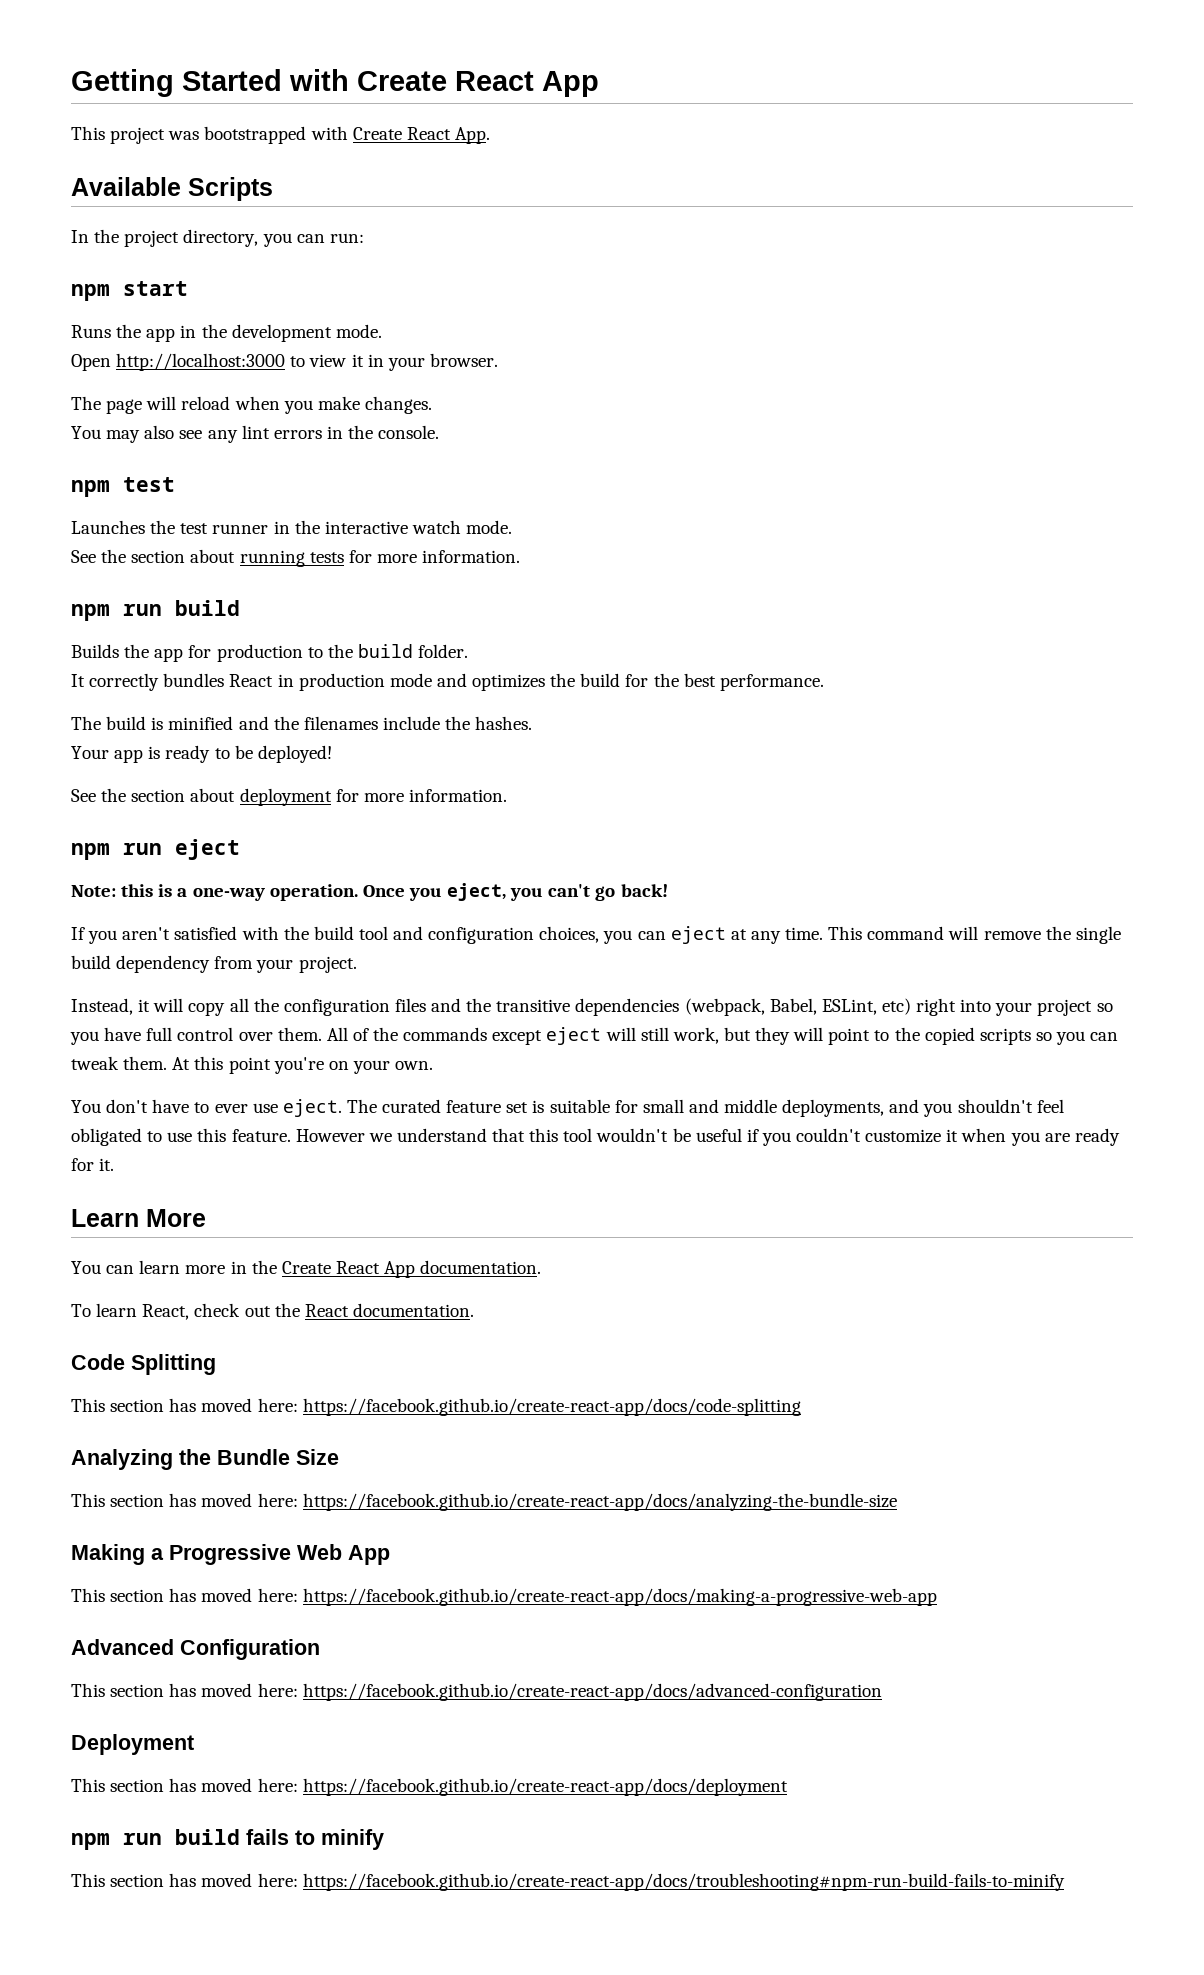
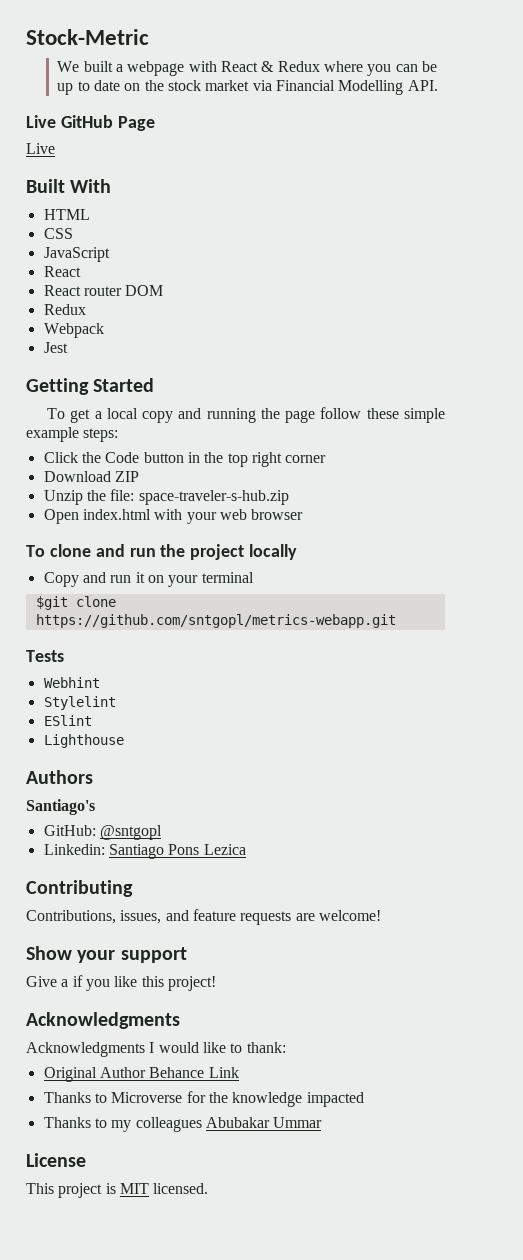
[71,69,599,97] [71,126,490,144] [71,177,273,201] [71,229,364,247] [71,281,188,301] [71,324,382,342] [71,353,498,371] [71,396,432,414] [71,425,440,443] [71,477,175,497] [71,520,513,534] [71,549,521,567] [71,600,240,621] [71,644,469,662] [71,673,824,691] [71,716,533,730] [71,745,332,763] [71,788,507,806] [71,839,240,860] [71,883,668,901] [71,926,1121,944] [71,955,357,973] [71,998,1113,1016] [70,1027,1119,1045] [71,1056,434,1074] [71,1099,1064,1117] [71,1128,1120,1146] [71,1158,115,1171] [71,1209,206,1227] [71,1260,542,1278] [71,1303,474,1320] [71,1354,216,1375] [71,1398,801,1416] [71,1449,339,1470] [71,1493,897,1511] [71,1544,390,1565] [71,1588,937,1606] [71,1639,320,1660] [71,1683,882,1701] [71,1734,194,1755] [71,1778,788,1796] [71,1829,384,1850] [71,1873,1065,1891] Getting Started with Create React App // This project was bootstrapped with Create React App. // Available Scripts // In the project directory, you can run: // npm start // Runs the app in the development mode. // Open http://localhost:3000 to view it in your browser. // The page will reload when you make changes. // You may also see any lint errors in the console. // npm test // Launches the test runner in the interactive watch mode. // See the section about running tests for more information. // npm run build // Builds the app for production to the build folder. // It correctly bundles React in production mode and optimizes the build for the best performance. // The build is minified and the filenames include the hashes. // Your app is ready to be deployed! // See the section about deployment for more information. // npm run eject // Note: this is a one-way operation. Once you eject, you can't go back! // If you aren't satisfied with the build tool and configuration choices, you can eject at any time. This command will remove the single build dependency from your project. // Instead, it will copy all the configuration files and the transitive dependencies (webpack, Babel, ESLint, etc) right into your project so you have full control over them. All of the commands except eject will still work, but they will point to the copied scripts so you can tweak them. At this point you're on your own. // You don't have to ever use eject. The curated feature set is suitable for small and middle deployments, and you shouldn't feel obligated to use this feature. However we understand that this tool wouldn't be useful if you couldn't customize it when you are ready for it. // Learn More // You can learn more in the Create React App documentation. // To learn React, check out the React documentation. // Code Splitting // This section has moved here: https://facebook.github.io/create-react-app/docs/code-splitting // Analyzing the Bundle Size // This section has moved here: https://facebook.github.io/create-react-app/docs/analyzing-the-bundle-size // Making a Progressive Web App // This section has moved here: https://facebook.github.io/create-react-app/docs/making-a-progressive-web-app // Advanced Configuration // This section has moved here: https://facebook.github.io/create-react-app/docs/advanced-configuration // Deployment // This section has moved here: https://facebook.github.io/create-react-app/docs/deployment // npm run build fails to minify // This section has moved here: https://facebook.github.io/create-react-app/docs/troubleshooting#npm-run-build-fails-to-minify -> [26,29,149,45] [57,61,437,76] [57,80,438,95] [26,115,155,131] [26,143,55,154] [26,179,112,193] [43,209,90,220] [43,228,73,239] [43,247,110,262] [43,266,81,277] [43,285,164,296] [43,304,86,315] [43,323,104,338] [43,342,68,353] [26,378,155,395] [46,407,446,423] [26,427,119,442] [43,452,327,467] [43,471,139,482] [43,489,289,505] [43,509,304,524] [26,544,298,560] [43,572,254,587] [35,596,116,610] [35,614,396,628] [26,650,64,662] [43,677,100,688] [43,696,116,710] [43,715,92,726] [43,734,124,748] [26,770,93,784] [26,799,95,815] [43,825,162,840] [43,844,246,859] [26,880,133,897] [26,909,381,925] [26,946,187,963] [26,975,216,991] [26,1012,180,1029] [26,1042,286,1057] [43,1067,239,1082] [43,1091,364,1107] [43,1117,323,1132] [26,1153,86,1167] [26,1183,209,1198] Stock-Metric // We built a webpage with React & Redux where you can be up to date on the stock market via Financial Modelling API. // Live GitHub Page // Live // Built With // HTML // CSS // JavaScript // React // React router DOM // Redux // Webpack // Jest // Getting Started // To get a local copy and running the page follow these simple example steps: // Click the Code button in the top right corner // Download ZIP // Unzip the file: space-traveler-s-hub.zip // Open index.html with your web browser // To clone and run the project locally // Copy and run it on your terminal // $git clone https://github.com/sntgopl/metrics-webapp.git // Tests // Webhint // Stylelint // ESlint // Lighthouse // Authors // Santiago's // GitHub: @sntgopl // Linkedin: Santiago Pons Lezica // Contributing // Contributions, issues, and feature requests are welcome! // Show your support // Give a if you like this project! // Acknowledgments // Acknowledgments I would like to thank: // Original Author Behance Link // Thanks to Microverse for the knowledge impacted // Thanks to my colleagues Abubakar Ummar // License // This project is MIT licensed.

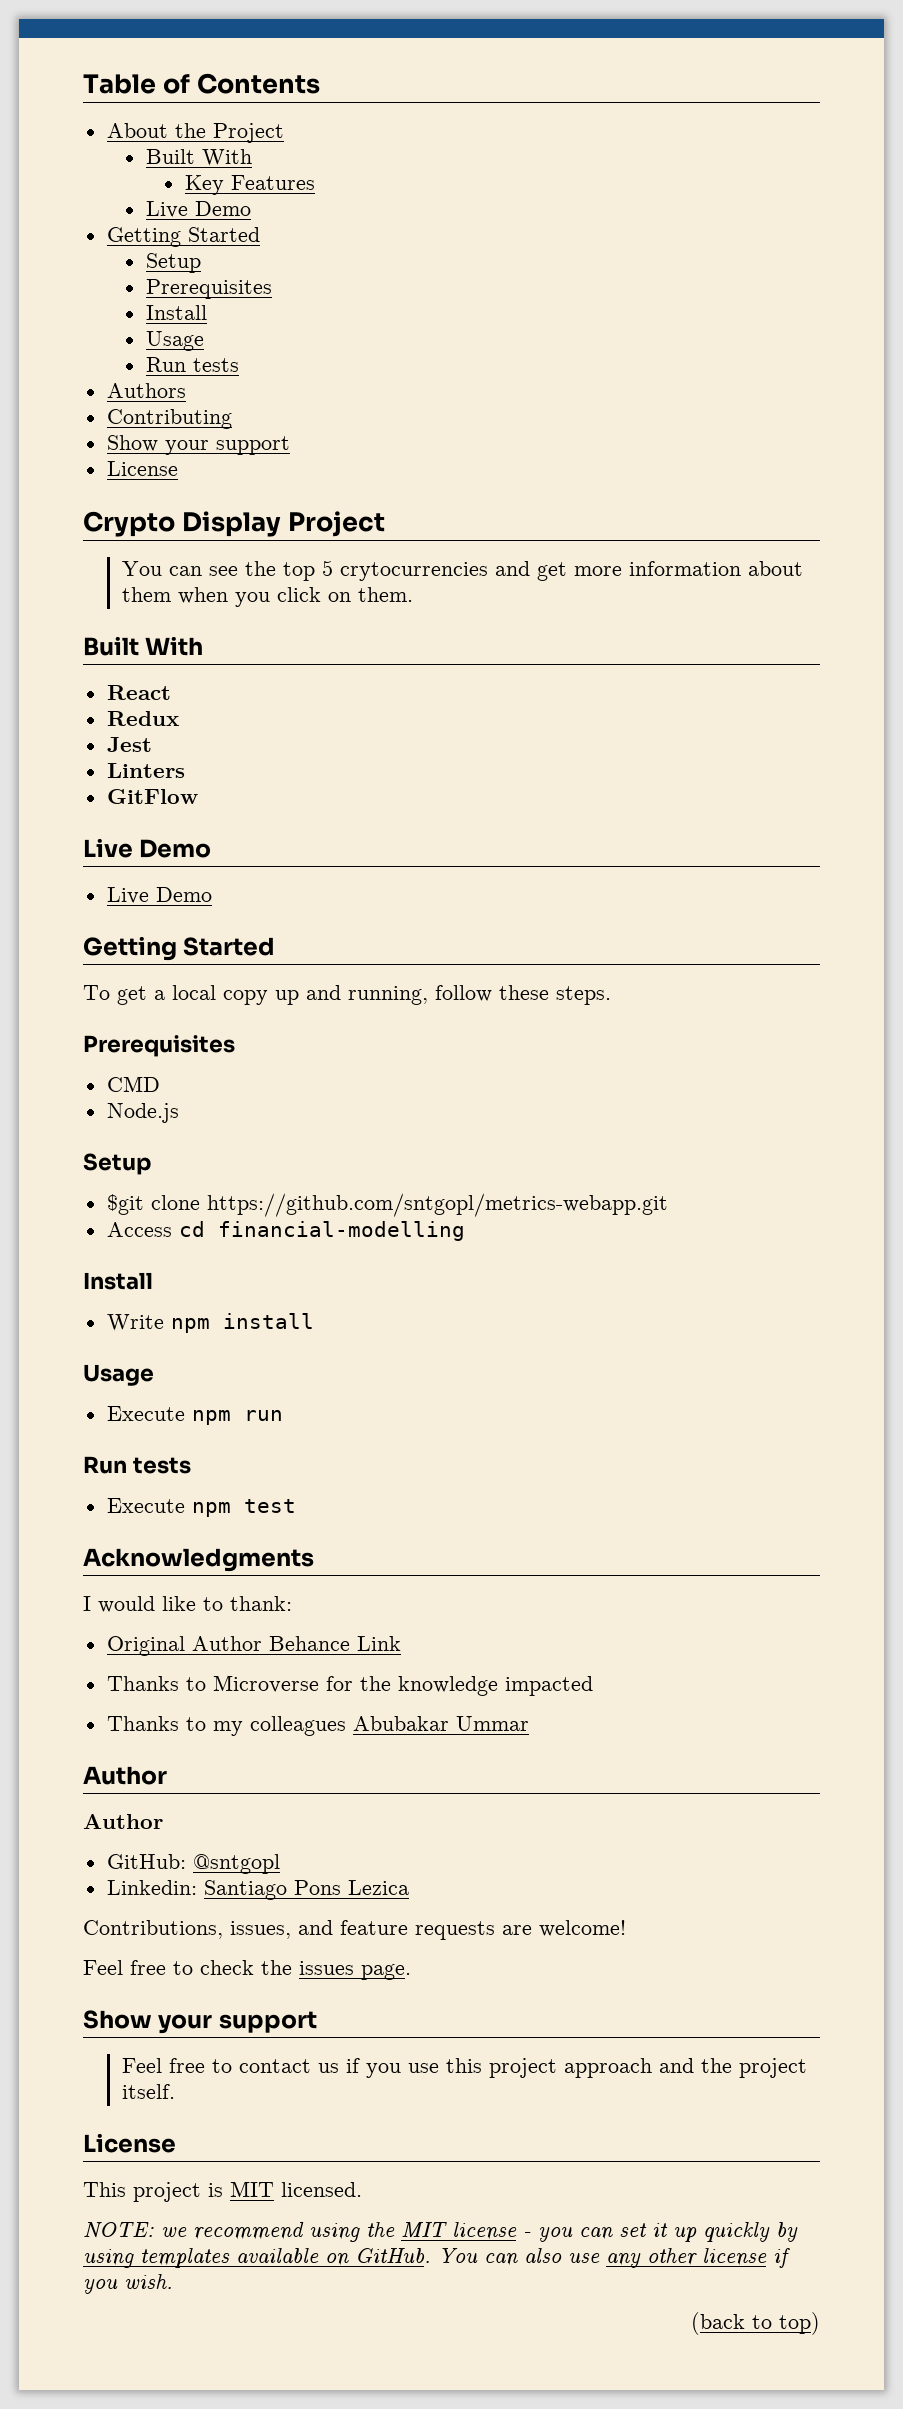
[26,29,149,45] [57,61,437,76] [57,80,438,95] [26,115,155,131] [26,143,55,154] [26,179,112,193] [43,209,90,220] [43,228,73,239] [43,247,110,262] [43,266,81,277] [43,285,164,296] [43,304,86,315] [43,323,104,338] [43,342,68,353] Stock-Metric // We built a webpage with React & Redux where you can be up to date on the stock market via Financial Modelling API. // Live GitHub Page // Live // Built With // HTML // CSS // JavaScript // React // React router DOM // Redux // Webpack // Jest -> [83,73,320,94] [106,123,284,143] [145,149,252,166] [184,175,315,195] [145,201,251,218] [106,227,260,247] [145,253,201,273] [145,279,272,299] [145,305,207,320] [145,331,204,351] [145,357,239,372] [106,383,186,398] [106,409,232,429] [106,435,290,455] [106,461,178,476] [83,511,385,537] [121,560,803,581] [121,587,413,607] [83,636,204,656] [106,685,171,700] [106,711,179,726] [106,737,152,752] [106,763,185,778] [106,789,198,804] [83,838,212,858] [106,887,212,904] Table of Contents // About the Project // Built With // Key Features // Live Demo // Getting Started // Setup // Prerequisites // Install // Usage // Run tests // Authors // Contributing // Show your support // License // Crypto Display Project // You can see the top 5 crytocurrencies and get more information about them when you click on them. // Built With // React // Redux // Jest // Linters // GitFlow // Live Demo // Live Demo
[178,407,446,423] [26,427,119,442] [43,452,327,467] [43,471,139,482] [43,489,289,505] [43,509,304,524] [26,544,298,560] [43,572,254,587] [35,596,116,610] [35,614,396,628] [26,650,64,662] [43,677,100,688] [43,696,116,710] [43,715,92,726] [43,734,124,748] [26,770,93,784] [26,799,95,815] [43,825,162,840] [43,844,246,859] [26,880,133,897] [26,909,381,925] [26,946,187,963] [26,975,216,991] and running the page follow these simple example steps: // Click the Code button in the top right corner // Download ZIP // Unzip the file: space-traveler-s-hub.zip // Open index.html with your web browser // To clone and run the project locally // Copy and run it on your terminal // $git clone https://github.com/sntgopl/metrics-webapp.git // Tests // Webhint // Stylelint // ESlint // Lighthouse // Authors // Santiago's // GitHub: @sntgopl // Linkedin: Santiago Pons Lezica // Contributing // Contributions, issues, and feature requests are welcome! // Show your support // Give a if you like this project! -> [275,985,611,1005] [83,1035,235,1057] [106,1076,160,1092] [106,1103,179,1123] [83,1153,151,1175] [106,1193,668,1217] [106,1221,465,1241] [83,1272,153,1290] [106,1313,314,1333] [83,1364,154,1386] [106,1406,283,1425] [83,1456,191,1474] [106,1498,296,1517] up and running, follow these steps. // Prerequisites // CMD // Node.js // Setup // $git clone https://github.com/sntgopl/metrics-webapp.git // Access cd financial-modelling // Install // Write npm install // Usage // Execute npm run // Run tests // Execute npm test
[26,1042,145,1057] Acknowledgments -> (314, 1560) none
(323, 1122) none -> [83,1766,167,1785] [83,1814,163,1829] [106,1854,280,1874] [106,1880,409,1900] [83,1920,626,1940] [83,1960,411,1980] [83,2010,317,2034] [121,2058,807,2078] [121,2084,175,2099] // Author // Author // GitHub: @sntgopl // Linkedin: Santiago Pons Lezica // Contributions, issues, and feature requests are welcome! // Feel free to check the issues page. // Show your support // Feel free to contact us if you use this project approach and the project itself.
(209, 1188) none -> [83,2222,798,2243] [83,2248,790,2268] [83,2274,173,2294] [691,2312,820,2335] // NOTE: we recommend using the MIT license - you can set it up quickly by using templates available on GitHub. You can also use any other license if you wish. // (back to top)

